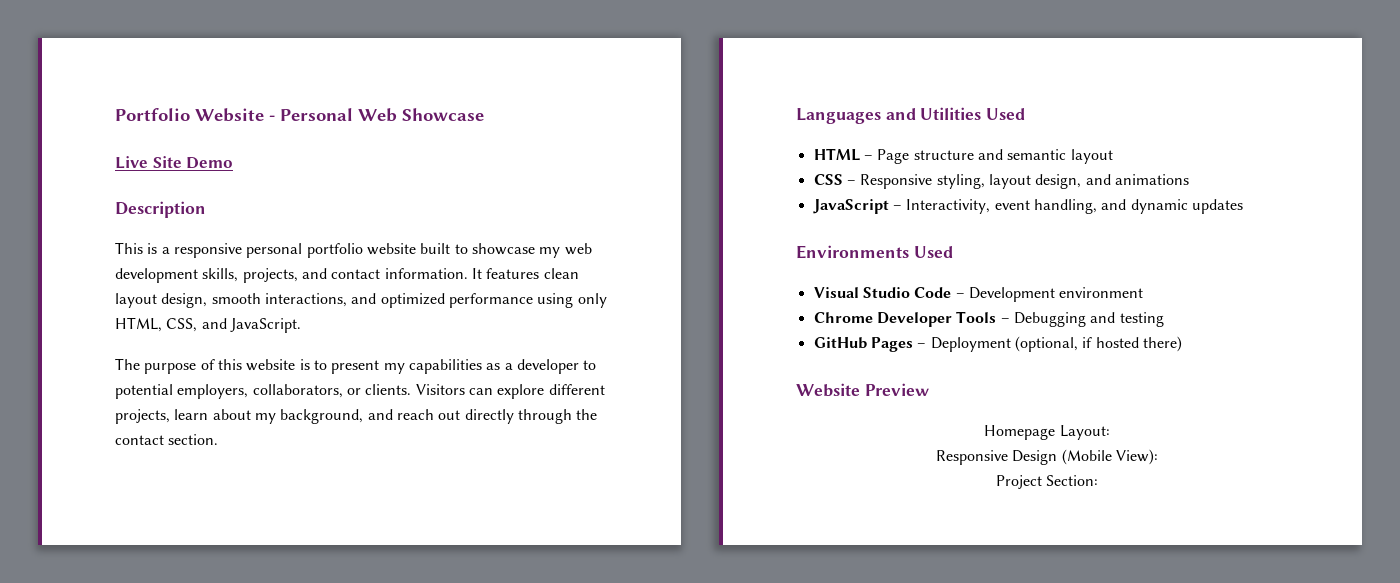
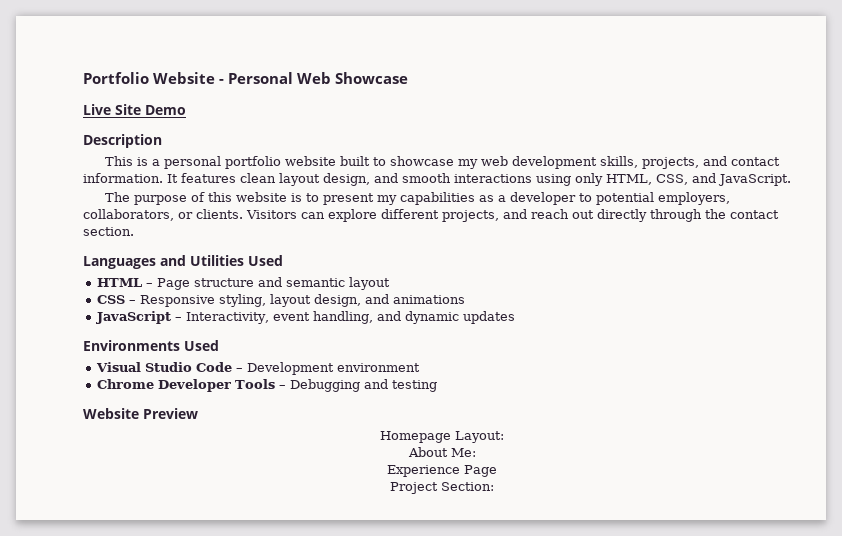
[173,243,242,258] responsive -> (160, 162) none
[211,293,533,308] smooth interactions, and optimized performance -> [374,173,532,183] and smooth interactions
[174,409,364,424] learn about my background, -> (499, 216) none
[813,336,1182,352] // GitHub Pages – Deployment (optional, if hosted there) -> (437, 386) none
[936,449,1158,465] Responsive Design (Mobile View): -> [407,447,476,457] [387,465,497,477] About Me: // Experience Page

